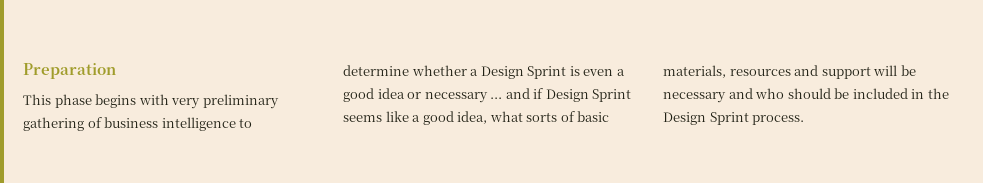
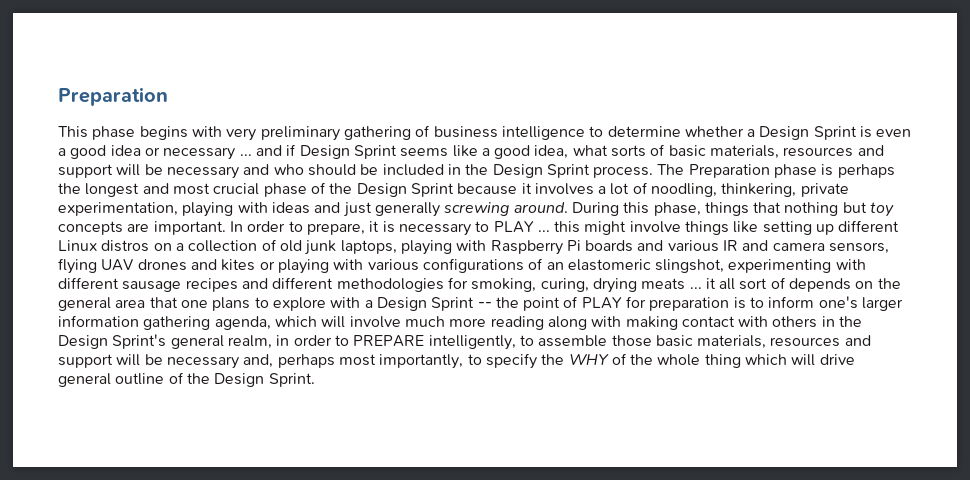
(805, 120) none -> [657,164,895,178] [58,182,849,197] [58,202,895,217] [58,220,900,236] [58,239,890,255] [58,258,866,274] [58,277,901,293] [58,296,904,311] [58,315,863,330] [58,334,871,350] [58,353,855,369] [58,372,315,387] The Preparation phase is perhaps the longest and most crucial phase of the Design Sprint because it involves a lot of noodling, thinkering, private experimentation, playing with ideas and just generally screwing around. During this phase, things that nothing but toy concepts are important. In order to prepare, it is necessary to PLAY ... this might involve things like setting up different Linux distros on a collection of old junk laptops, playing with Raspberry Pi boards and various IR and camera sensors, flying UAV drones and kites or playing with various configurations of an elastomeric slingshot, experimenting with different sausage recipes and different methodologies for smoking, curing, drying meats ... it all sort of depends on the general area that one plans to explore with a Design Sprint -- the point of PLAY for preparation is to inform one's larger information gathering agenda, which will involve much more reading along with making contact with others in the Design Sprint's general realm, in order to PREPARE intelligently, to assemble those basic materials, resources and support will be necessary and, perhaps most importantly, to specify the WHY of the whole thing which will drive general outline of the Design Sprint.

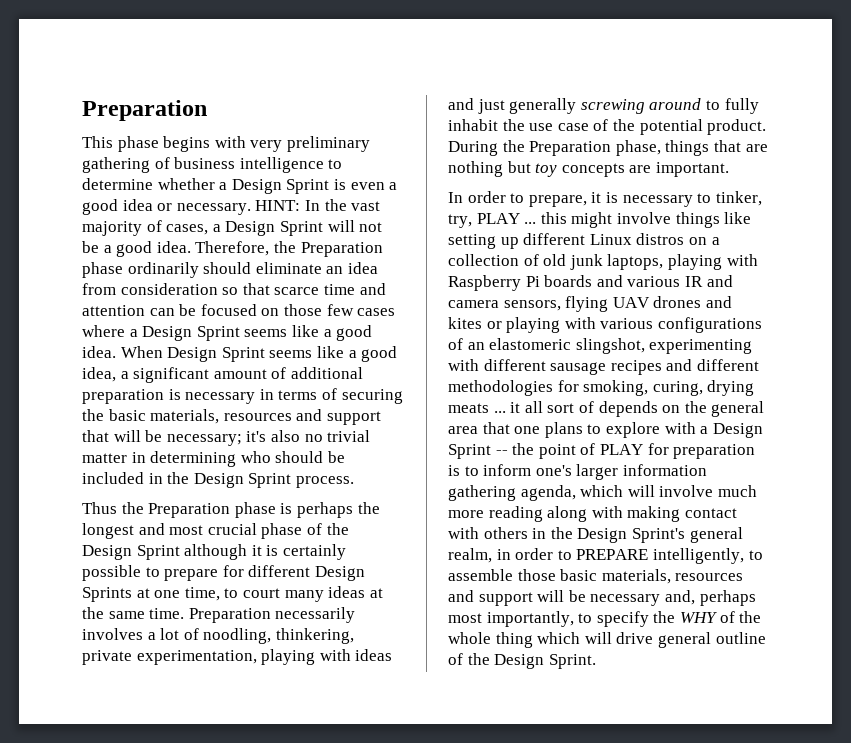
[163,144,297,160] necessary ... and if -> [176,199,381,215] [82,220,383,236] [82,241,383,257] [82,262,378,278] [82,283,386,295] [82,304,396,316] [82,325,373,341] [82,346,163,358] necessary. HINT: In the vast majority of cases, a Design Sprint will not be a good idea. Therefore, the Preparation phase ordinarily should eliminate an idea from consideration so that scarce time and attention can be focused on those few cases where a Design Sprint seems like a good idea. When
[572,144,884,159] [58,164,270,179] what sorts of basic materials, resources and support will be necessary and -> [120,367,363,383] [82,388,403,404] [82,409,381,425] [82,430,371,446] [82,451,237,467] a significant amount of additional preparation is necessary in terms of securing the basic materials, resources and support that will be necessary; it's also no trivial matter in determining
[657,164,685,175] The -> [82,502,144,514] // Thus the
[457,183,532,195] because it -> [184,544,346,560] [82,565,365,581] [82,586,383,602] [82,607,356,623] although it is certainly possible to prepare for different Design Sprints at one time, to court many ideas at the same time. Preparation necessarily
[513,202,650,216] around. During this -> [649,98,759,114] [448,119,767,135] [448,140,612,156] around to fully inhabit the use case of the potential product. During the Preparation
(782, 207) none -> [745,144,768,152] are
(226, 228) none -> (729, 169) //
(490, 226) none -> [715,191,762,206] [448,214,472,228] tinker, try,

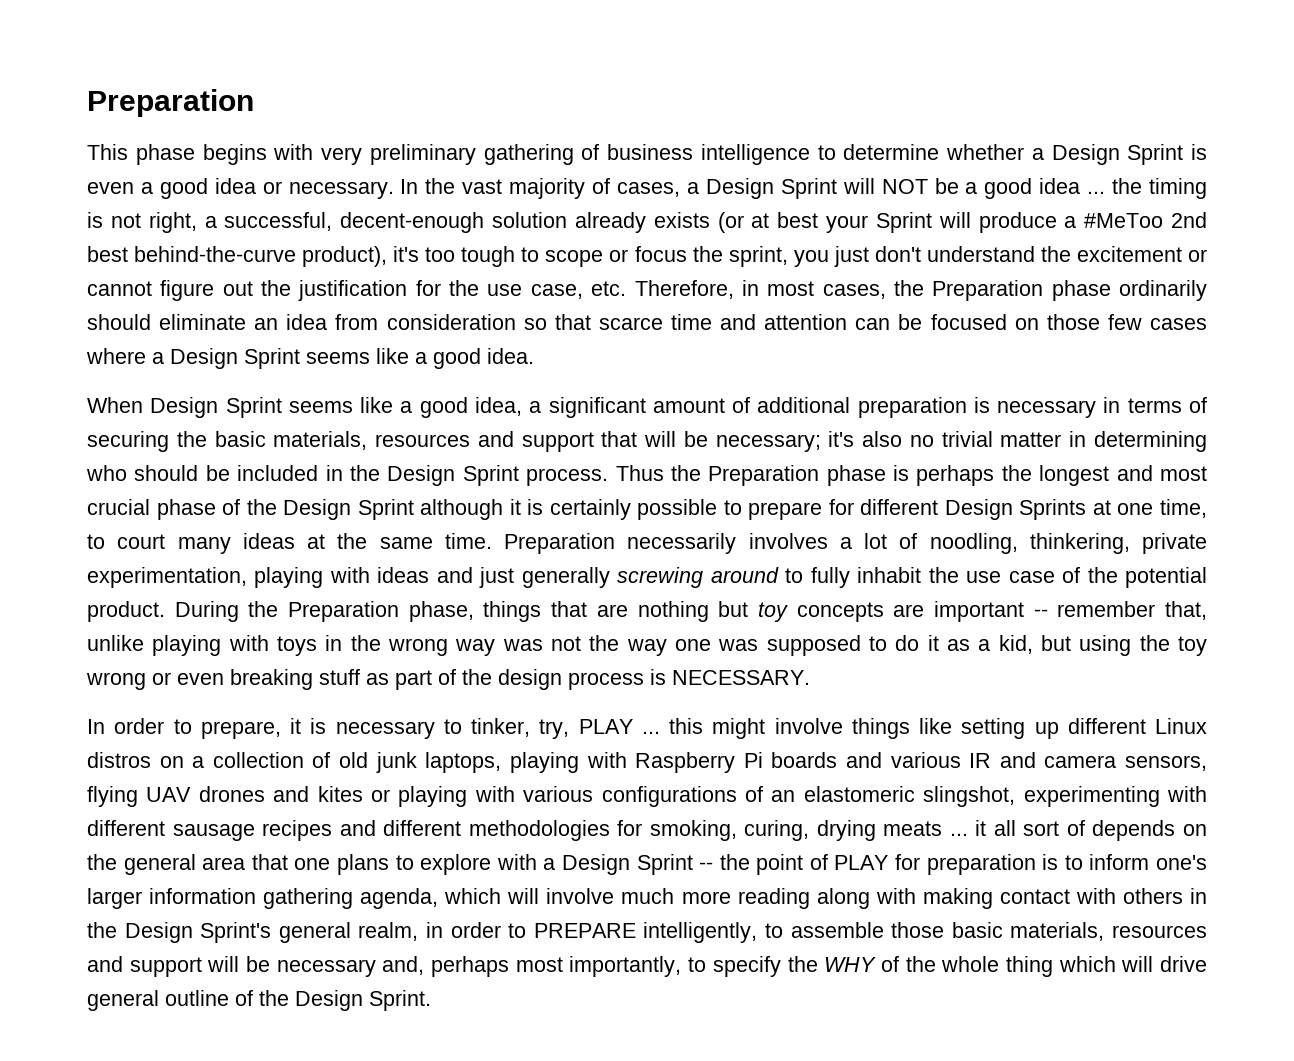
[255,200,301,211] HINT: -> (394, 190) none
[359,222,383,232] not -> [881,179,928,194] NOT
[156,241,270,256] idea. Therefore, -> [1039,178,1207,199] [87,212,1208,233] [87,246,1207,267] [87,280,886,301] idea ... the timing is not right, a successful, decent-enough solution already exists (or at best your Sprint will produce a #MeToo 2nd best behind-the-curve product), it's too tough to scope or focus the sprint, you just don't understand the excitement or cannot figure out the justification for the use case, etc. Therefore, in most cases,
(116, 352) none -> (534, 356) //
(354, 482) // -> (609, 477) none
[655,162,729,177] important. -> [933,601,1207,622] [87,635,1208,656] [86,669,810,690] important -- remember that, unlike playing with toys in the wrong way was not the way one was supposed to do it as a kid, but using the toy wrong or even breaking stuff as part of the design process is NECESSARY.

